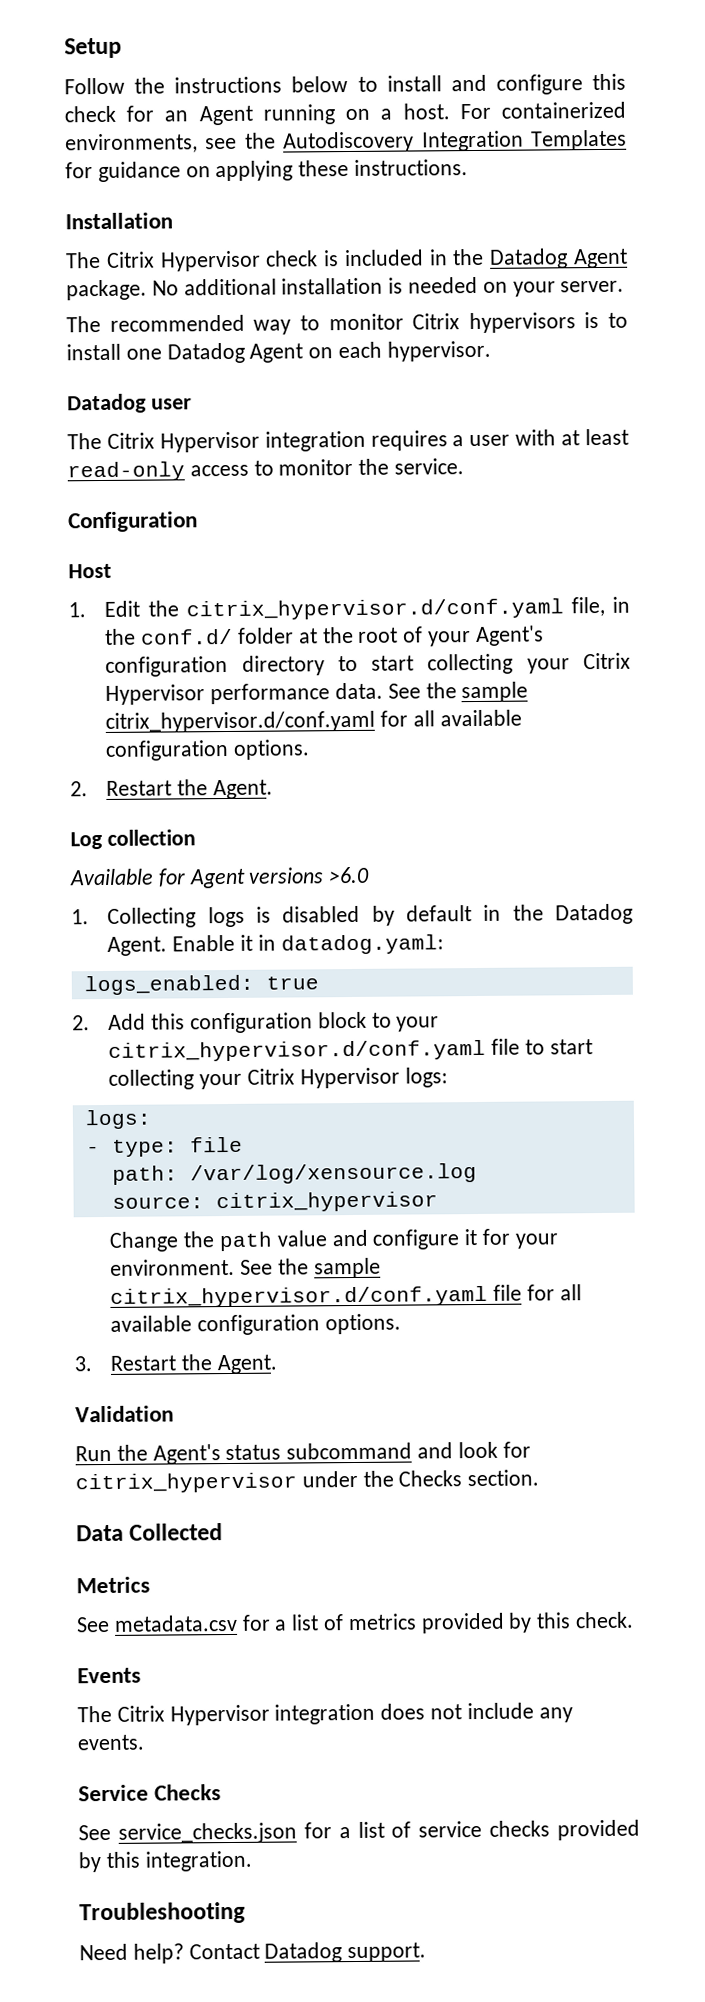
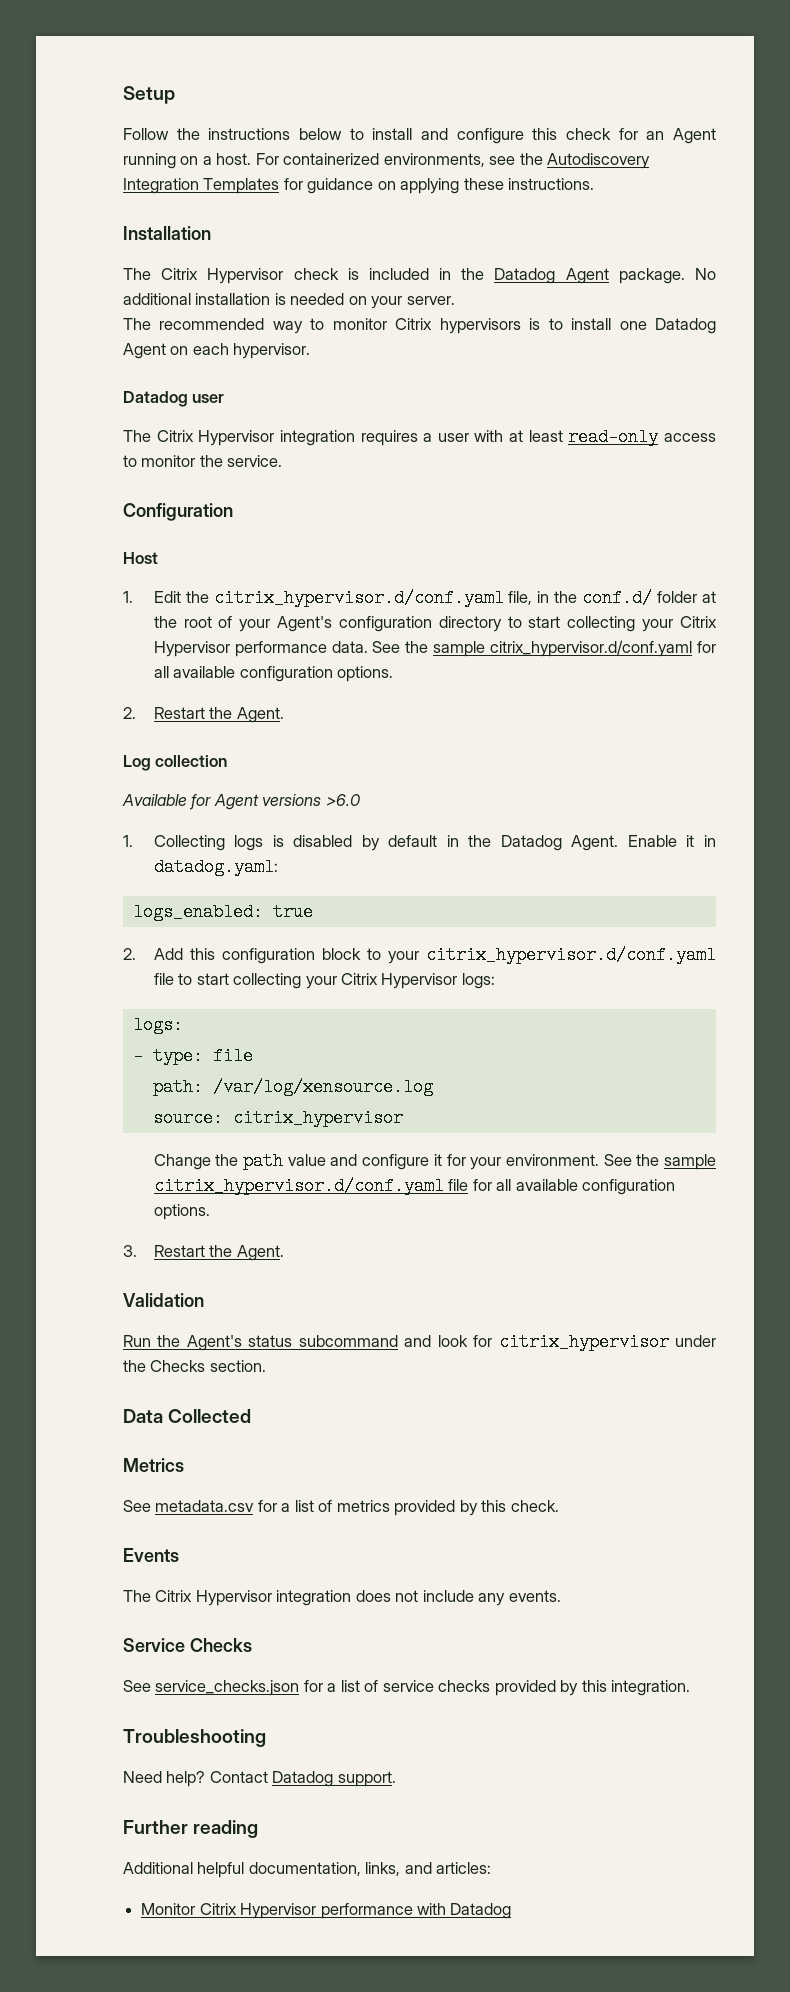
(427, 1952) none -> [123,1820,259,1838] [123,1862,492,1878] [141,1903,512,1919] // Further reading // Additional helpful documentation, links, and articles: // Monitor Citrix Hypervisor performance with Datadog

